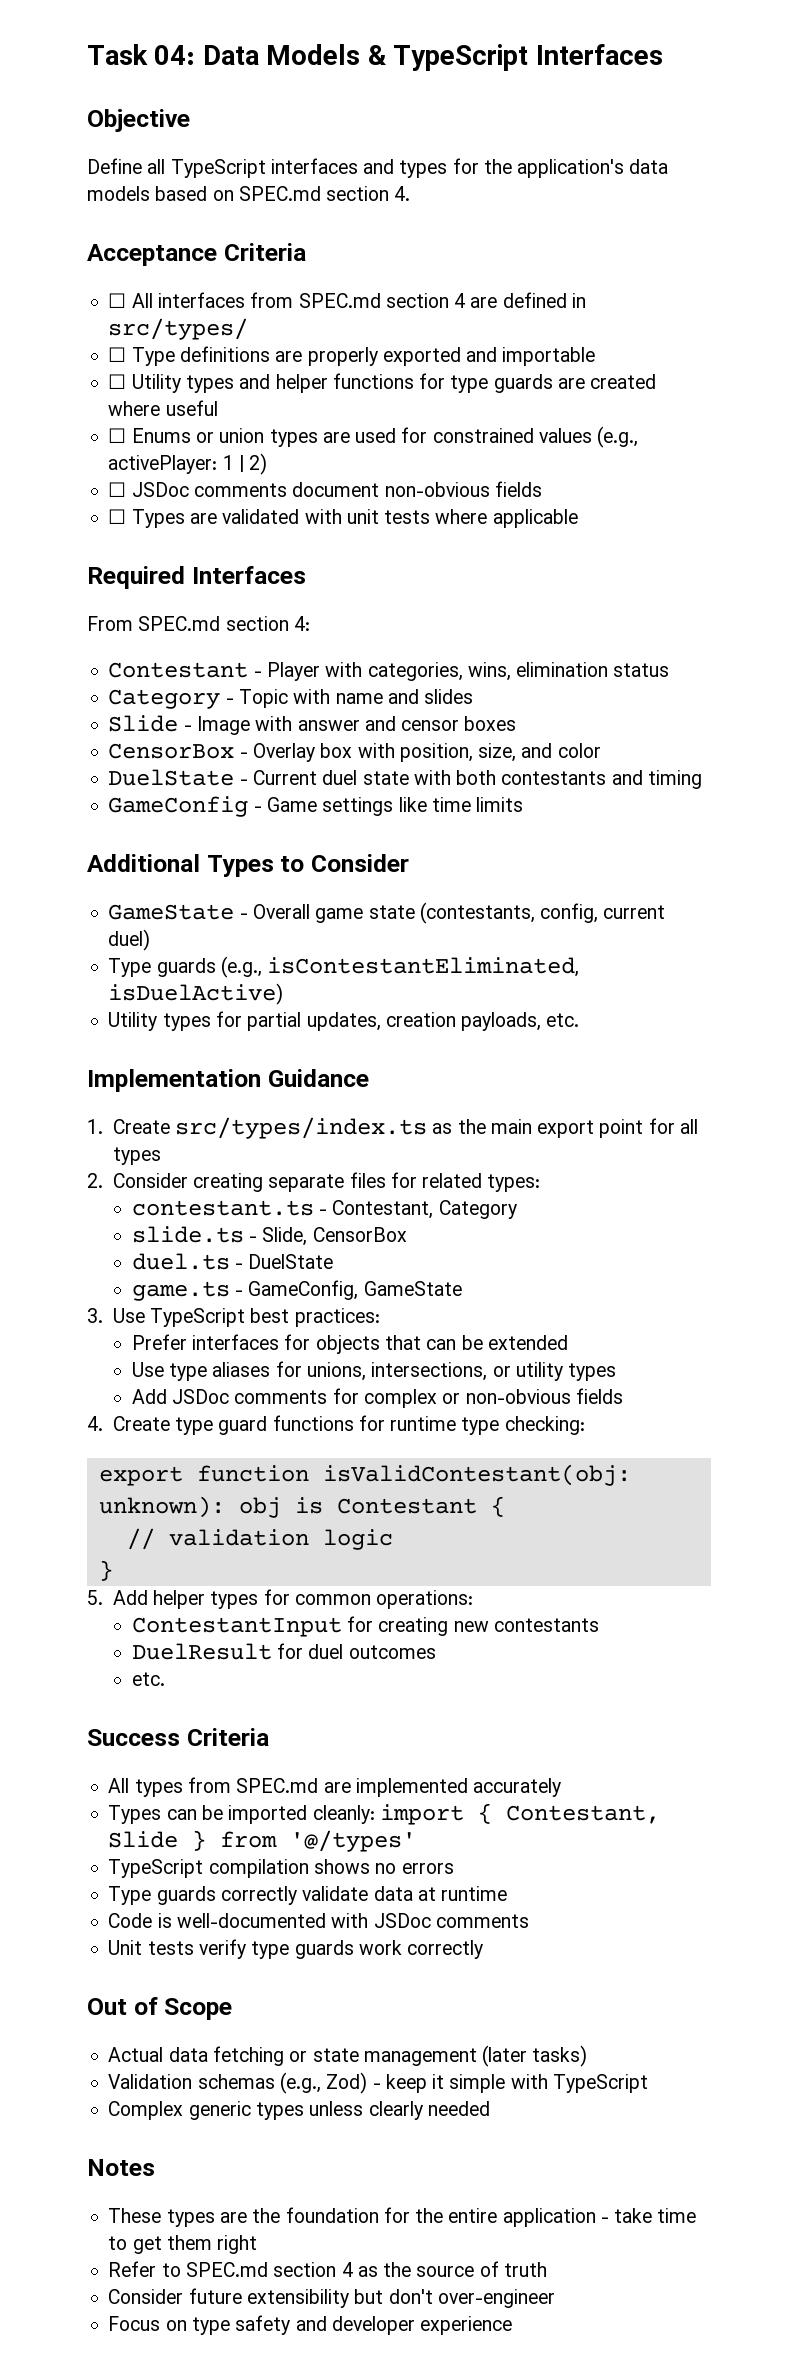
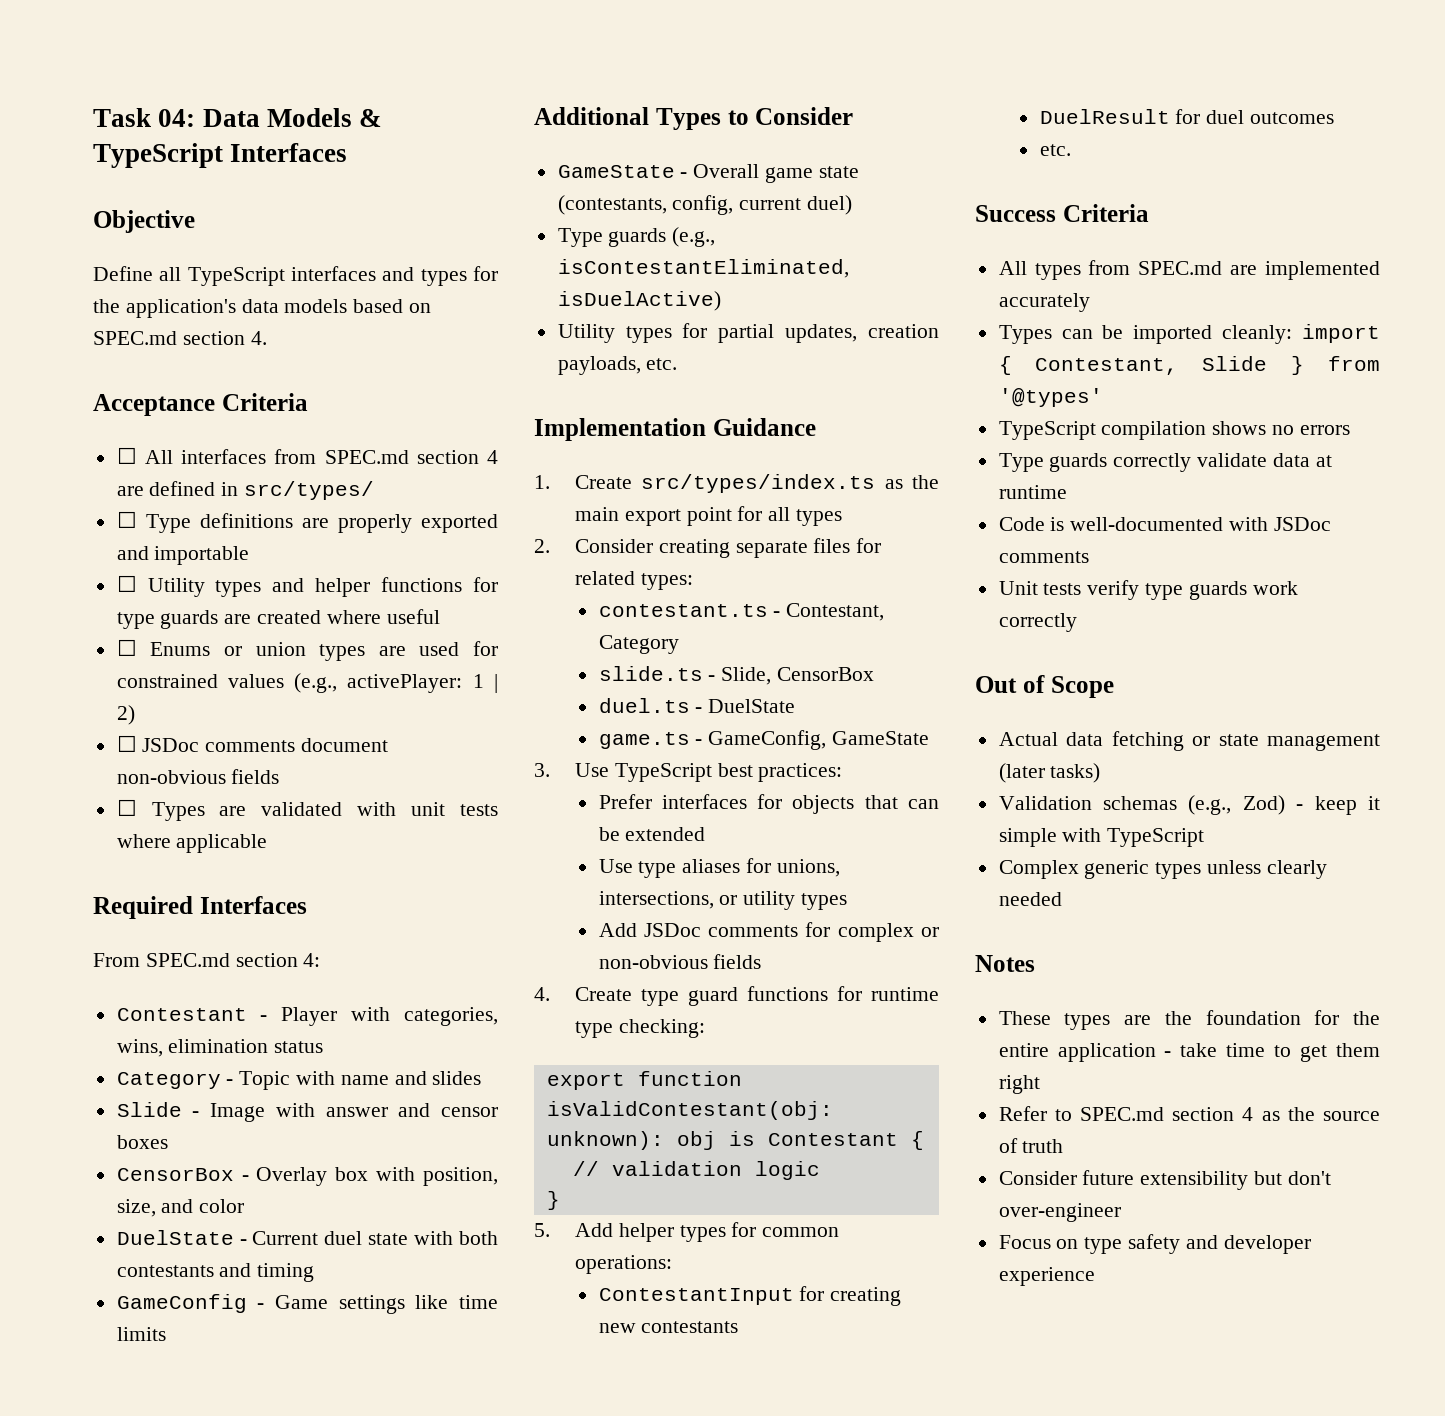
[290,1830,417,1852] '@/types' -> [998,388,1103,407] '@types'

